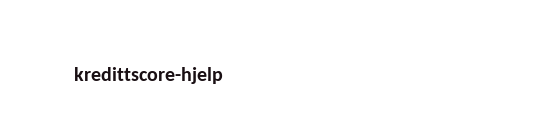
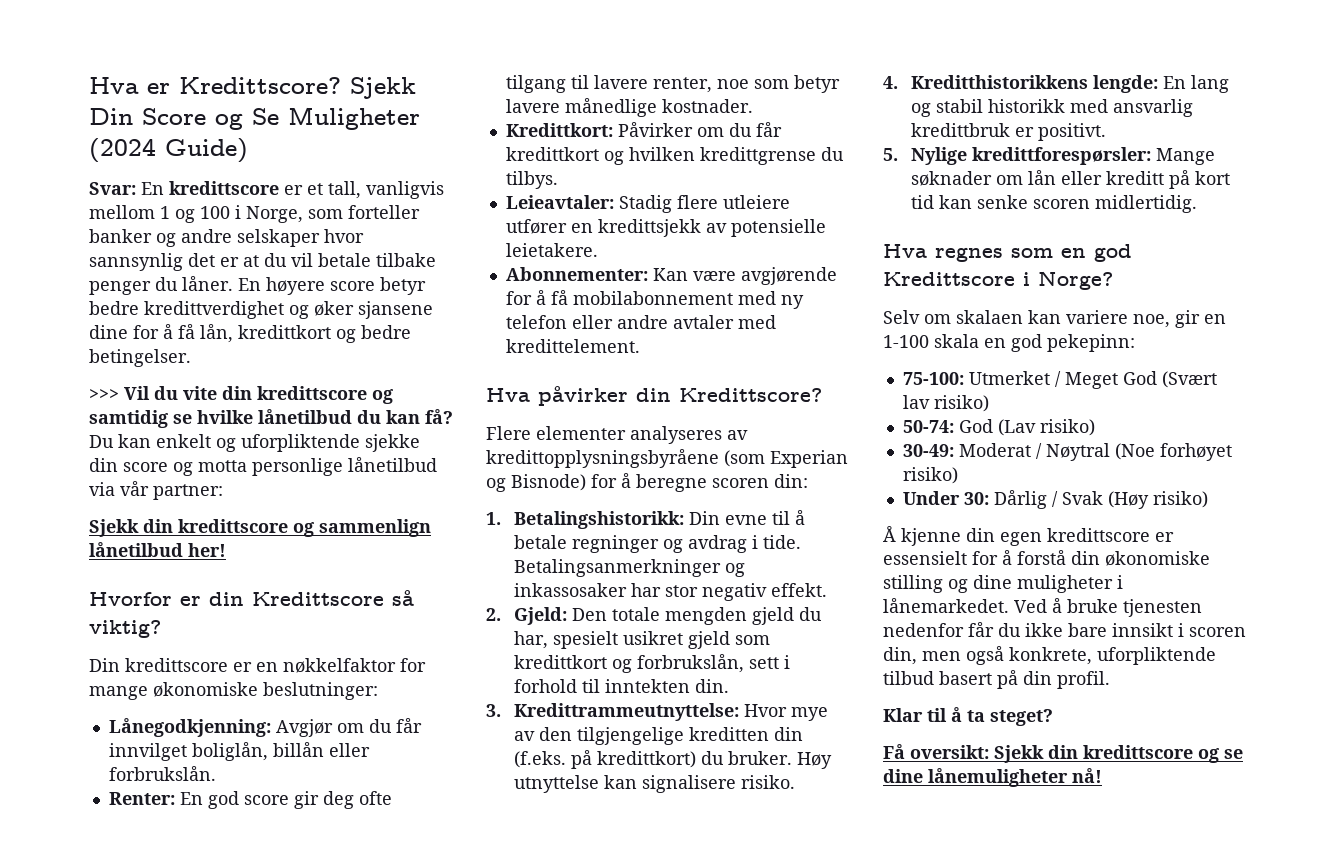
[74,67,223,84] kredittscore-hjelp -> [89,77,416,99] [89,107,420,130] [89,138,248,163] [89,181,444,199] [89,205,420,223] [89,229,364,247] [89,253,436,271] [89,276,426,295] [89,301,433,319] [89,324,411,343] [89,349,191,367] [89,386,393,404] [89,409,453,428] [89,434,420,452] [89,457,437,476] [89,481,223,500] [89,519,431,537] [89,542,226,557] [89,590,414,606] [89,620,161,638] [89,658,426,673] [89,682,378,700] [108,718,422,737] [108,742,370,761] [108,766,216,781] [108,791,392,809] [505,75,840,93] [505,98,753,117] [505,122,782,137] [505,147,844,165] [505,171,558,189] [505,195,790,213] [505,219,826,237] [505,243,598,257] [505,267,837,285] [505,290,804,309] [505,315,776,329] [505,339,640,353] [486,386,822,406] [486,426,748,444] [486,449,848,468] [486,473,808,492] [486,510,805,529] [513,535,801,553] [513,559,745,577] [513,583,827,601] [486,607,822,625] [513,631,770,649] [513,654,790,673] [513,679,729,693] [486,703,828,721] [513,727,803,745] [513,750,832,769] [513,775,795,793] [883,75,1229,93] [910,99,1193,117] [910,123,1106,141] [883,147,1215,165] [910,170,1230,189] [910,195,1197,213] [883,244,1132,262] [883,271,1113,290] [883,310,1226,328] [883,334,1135,352] [902,371,1217,389] [902,395,989,412] [902,419,1095,436] [902,443,1232,461] [902,467,958,484] [902,490,1208,509] [883,526,1174,546] [883,550,1210,566] [883,575,1123,593] [883,598,1202,617] [883,622,1246,637] [883,646,1216,665] [883,670,1110,689] [883,707,1053,726] [883,744,1243,763] [883,768,1102,787] Hva er Kredittscore? Sjekk Din Score og Se Muligheter (2024 Guide) // Svar: En kredittscore er et tall, vanligvis mellom 1 og 100 i Norge, som forteller banker og andre selskaper hvor sannsynlig det er at du vil betale tilbake penger du låner. En høyere score betyr bedre kredittverdighet og øker sjansene dine for å få lån, kredittkort og bedre betingelser. // >>> Vil du vite din kredittscore og samtidig se hvilke lånetilbud du kan få? Du kan enkelt og uforpliktende sjekke din score og motta personlige lånetilbud via vår partner: // Sjekk din kredittscore og sammenlign lånetilbud her! // Hvorfor er din Kredittscore så viktig? // Din kredittscore er en nøkkelfaktor for mange økonomiske beslutninger: // Lånegodkjenning: Avgjør om du får innvilget boliglån, billån eller forbrukslån. // Renter: En god score gir deg ofte tilgang til lavere renter, noe som betyr lavere månedlige kostnader. // Kredittkort: Påvirker om du får kredittkort og hvilken kredittgrense du tilbys. // Leieavtaler: Stadig flere utleiere utfører en kredittsjekk av potensielle leietakere. // Abonnementer: Kan være avgjørende for å få mobilabonnement med ny telefon eller andre avtaler med kredittelement. // Hva påvirker din Kredittscore? // Flere elementer analyseres av kredittopplysningsbyråene (som Experian og Bisnode) for å beregne scoren din: // 1. Betalingshistorikk: Din evne til å betale regninger og avdrag i tide. Betalingsanmerkninger og inkassosaker har stor negativ effekt. // 2. Gjeld: Den totale mengden gjeld du har, spesielt usikret gjeld som kredittkort og forbrukslån, sett i forhold til inntekten din. // 3. Kredittrammeutnyttelse: Hvor mye av den tilgjengelige kreditten din (f.eks. på kredittkort) du bruker. Høy utnyttelse kan signalisere risiko. // 4. Kreditthistorikkens lengde: En lang og stabil historikk med ansvarlig kredittbruk er positivt. // 5. Nylige kredittforespørsler: Mange søknader om lån eller kreditt på kort tid kan senke scoren midlertidig. // Hva regnes som en god Kredittscore i Norge? // Selv om skalaen kan variere noe, gir en 1-100 skala en god pekepinn: // 75-100: Utmerket / Meget God (Svært lav risiko) // 50-74: God (Lav risiko) // 30-49: Moderat / Nøytral (Noe forhøyet risiko) // Under 30: Dårlig / Svak (Høy risiko) // Å kjenne din egen kredittscore er essensielt for å forstå din økonomiske stilling og dine muligheter i lånemarkedet. Ved å bruke tjenesten nedenfor får du ikke bare innsikt i scoren din, men også konkrete, uforpliktende tilbud basert på din profil. // Klar til å ta steget? // Få oversikt: Sjekk din kredittscore og se dine lånemuligheter nå!

